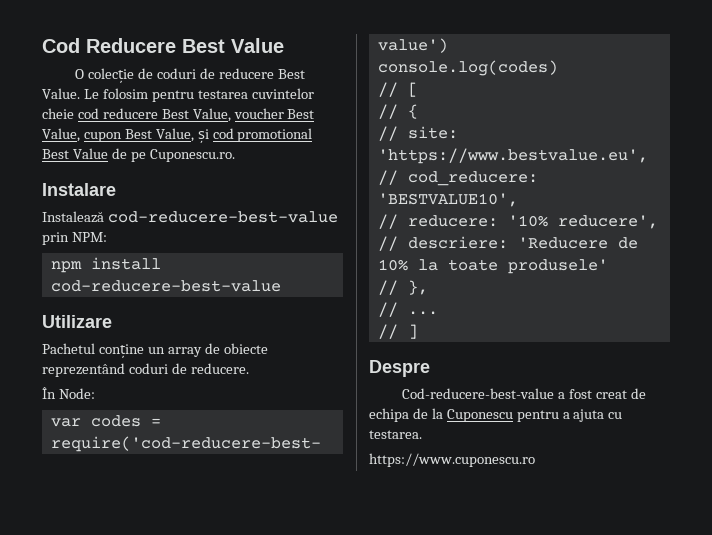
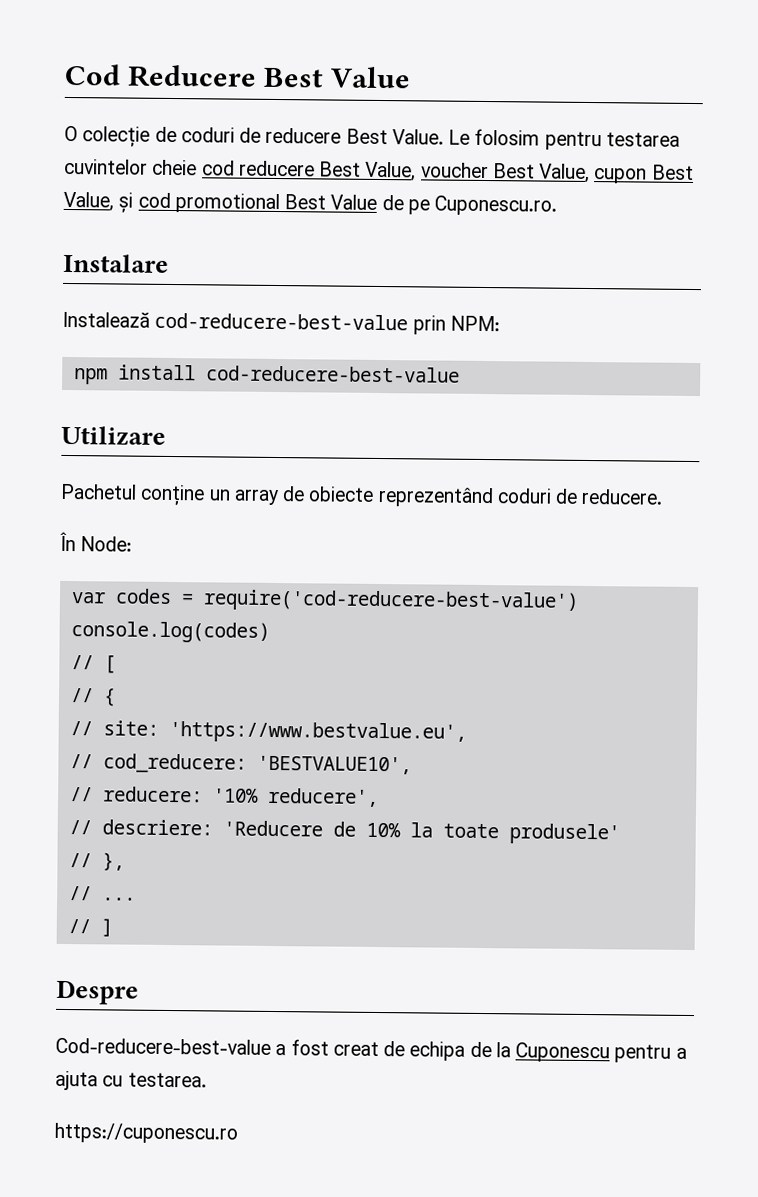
[369,453,535,467] https://www.cuponescu.ro -> [54,1122,238,1144] https://cuponescu.ro

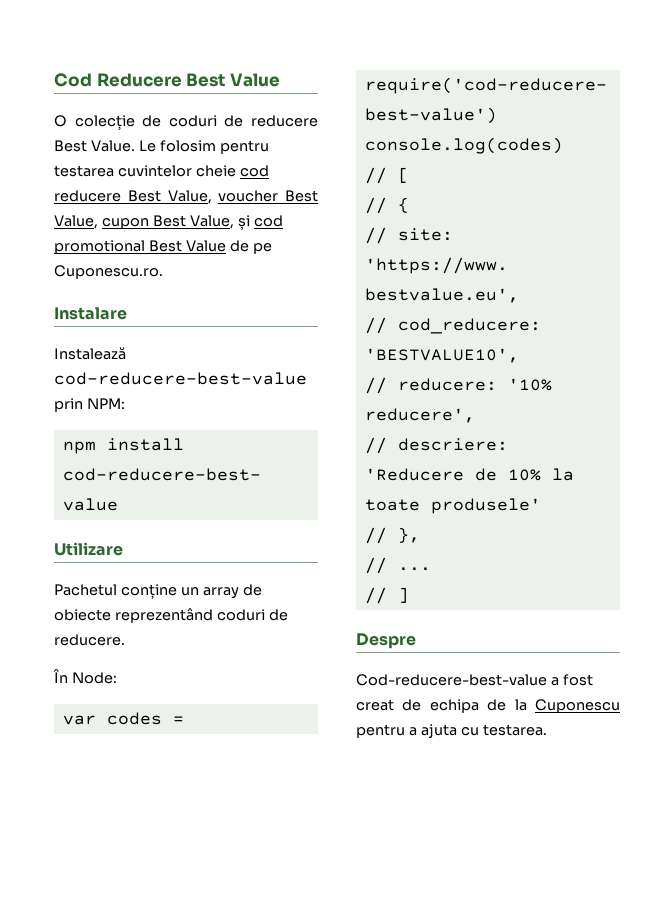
[54,1122,238,1144] // https://cuponescu.ro -> (547, 730) none

